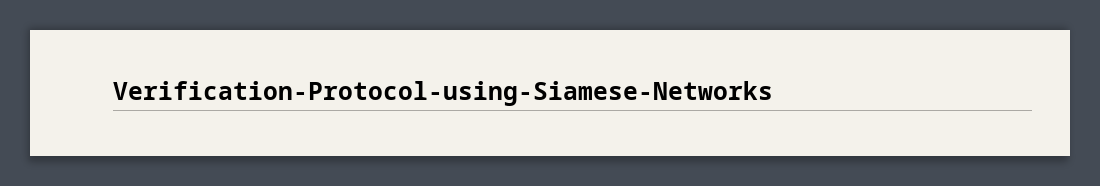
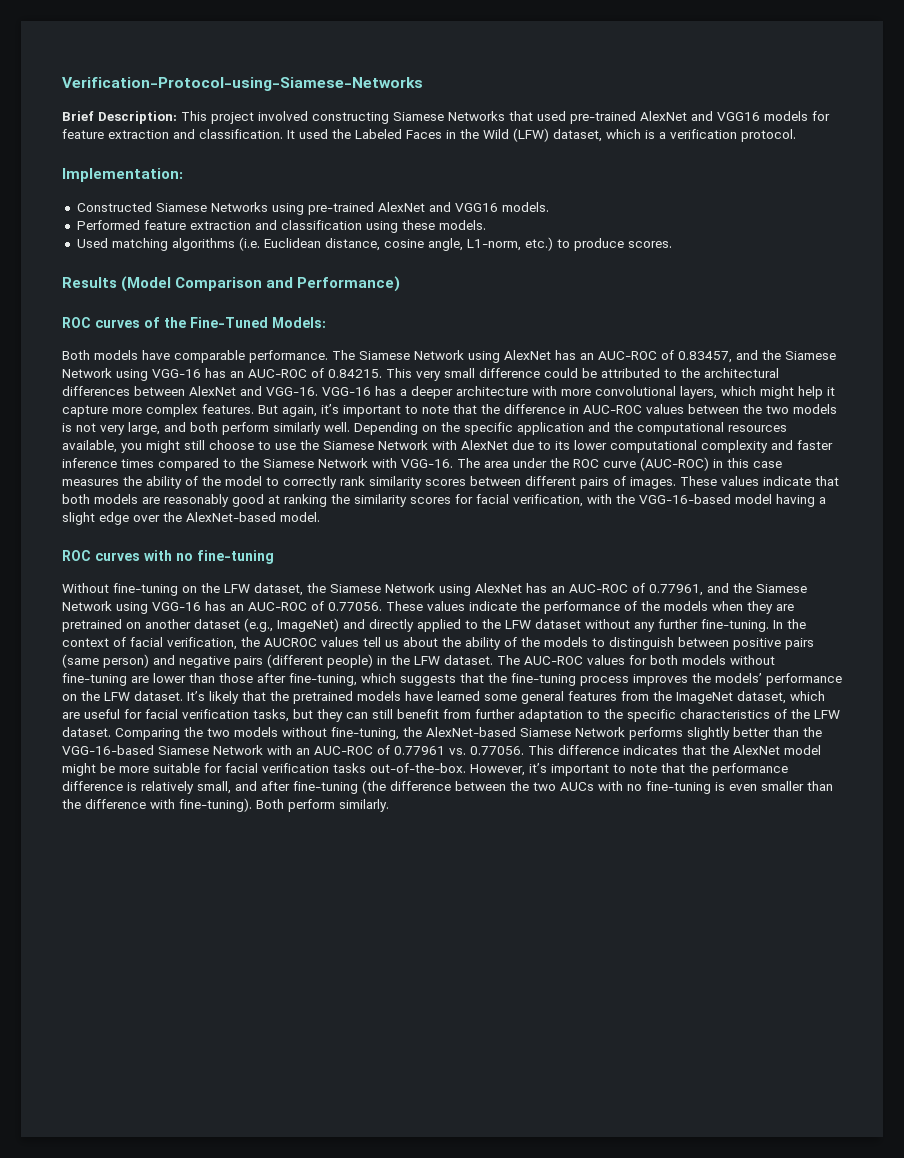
(773, 93) none -> [62,111,830,124] [62,128,796,142] [62,168,183,182] [76,202,549,215] [76,220,486,233] [76,237,672,251] [62,276,401,292] [62,317,326,328] [62,350,836,363] [62,368,779,381] [62,386,835,399] [62,404,837,417] [62,422,787,435] [62,440,833,453] [62,457,782,471] [62,476,839,489] [62,494,826,507] [62,512,320,525] [62,550,274,564] [62,583,807,596] [62,601,794,614] [62,618,806,632] [62,637,814,650] [62,654,775,668] [62,673,842,686] [62,691,825,704] [62,709,840,722] [62,727,822,740] [62,745,821,755] [62,763,788,776] [62,780,833,794] [62,798,389,812] // Brief Description: This project involved constructing Siamese Networks that used pre-trained AlexNet and VGG16 models for feature extraction and classification. It used the Labeled Faces in the Wild (LFW) dataset, which is a verification protocol. // Implementation: // Constructed Siamese Networks using pre-trained AlexNet and VGG16 models. // Performed feature extraction and classification using these models. // Used matching algorithms (i.e. Euclidean distance, cosine angle, L1-norm, etc.) to produce scores. // Results (Model Comparison and Performance) // ROC curves of the Fine-Tuned Models: // Both models have comparable performance. The Siamese Network using AlexNet has an AUC-ROC of 0.83457, and the Siamese Network using VGG-16 has an AUC-ROC of 0.84215. This very small difference could be attributed to the architectural differences between AlexNet and VGG-16. VGG-16 has a deeper architecture with more convolutional layers, which might help it capture more complex features. But again, it’s important to note that the difference in AUC-ROC values between the two models is not very large, and both perform similarly well. Depending on the specific application and the computational resources available, you might still choose to use the Siamese Network with AlexNet due to its lower computational complexity and faster inference times compared to the Siamese Network with VGG-16. The area under the ROC curve (AUC-ROC) in this case measures the ability of the model to correctly rank similarity scores between different pairs of images. These values indicate that both models are reasonably good at ranking the similarity scores for facial verification, with the VGG-16-based model having a slight edge over the AlexNet-based model. // ROC curves with no fine-tuning // Without fine-tuning on the LFW dataset, the Siamese Network using AlexNet has an AUC-ROC of 0.77961, and the Siamese Network using VGG-16 has an AUC-ROC of 0.77056. These values indicate the performance of the models when they are pretrained on another dataset (e.g., ImageNet) and directly applied to the LFW dataset without any further fine-tuning. In the context of facial verification, the AUCROC values tell us about the ability of the models to distinguish between positive pairs (same person) and negative pairs (different people) in the LFW dataset. The AUC-ROC values for both models without fine-tuning are lower than those after fine-tuning, which suggests that the fine-tuning process improves the models’ performance on the LFW dataset. It’s likely that the pretrained models have learned some general features from the ImageNet dataset, which are useful for facial verification tasks, but they can still benefit from further adaptation to the specific characteristics of the LFW dataset. Comparing the two models without fine-tuning, the AlexNet-based Siamese Network performs slightly better than the VGG-16-based Siamese Network with an AUC-ROC of 0.77961 vs. 0.77056. This difference indicates that the AlexNet model might be more suitable for facial verification tasks out-of-the-box. However, it’s important to note that the performance difference is relatively small, and after fine-tuning (the difference between the two AUCs with no fine-tuning is even smaller than the difference with fine-tuning). Both perform similarly.

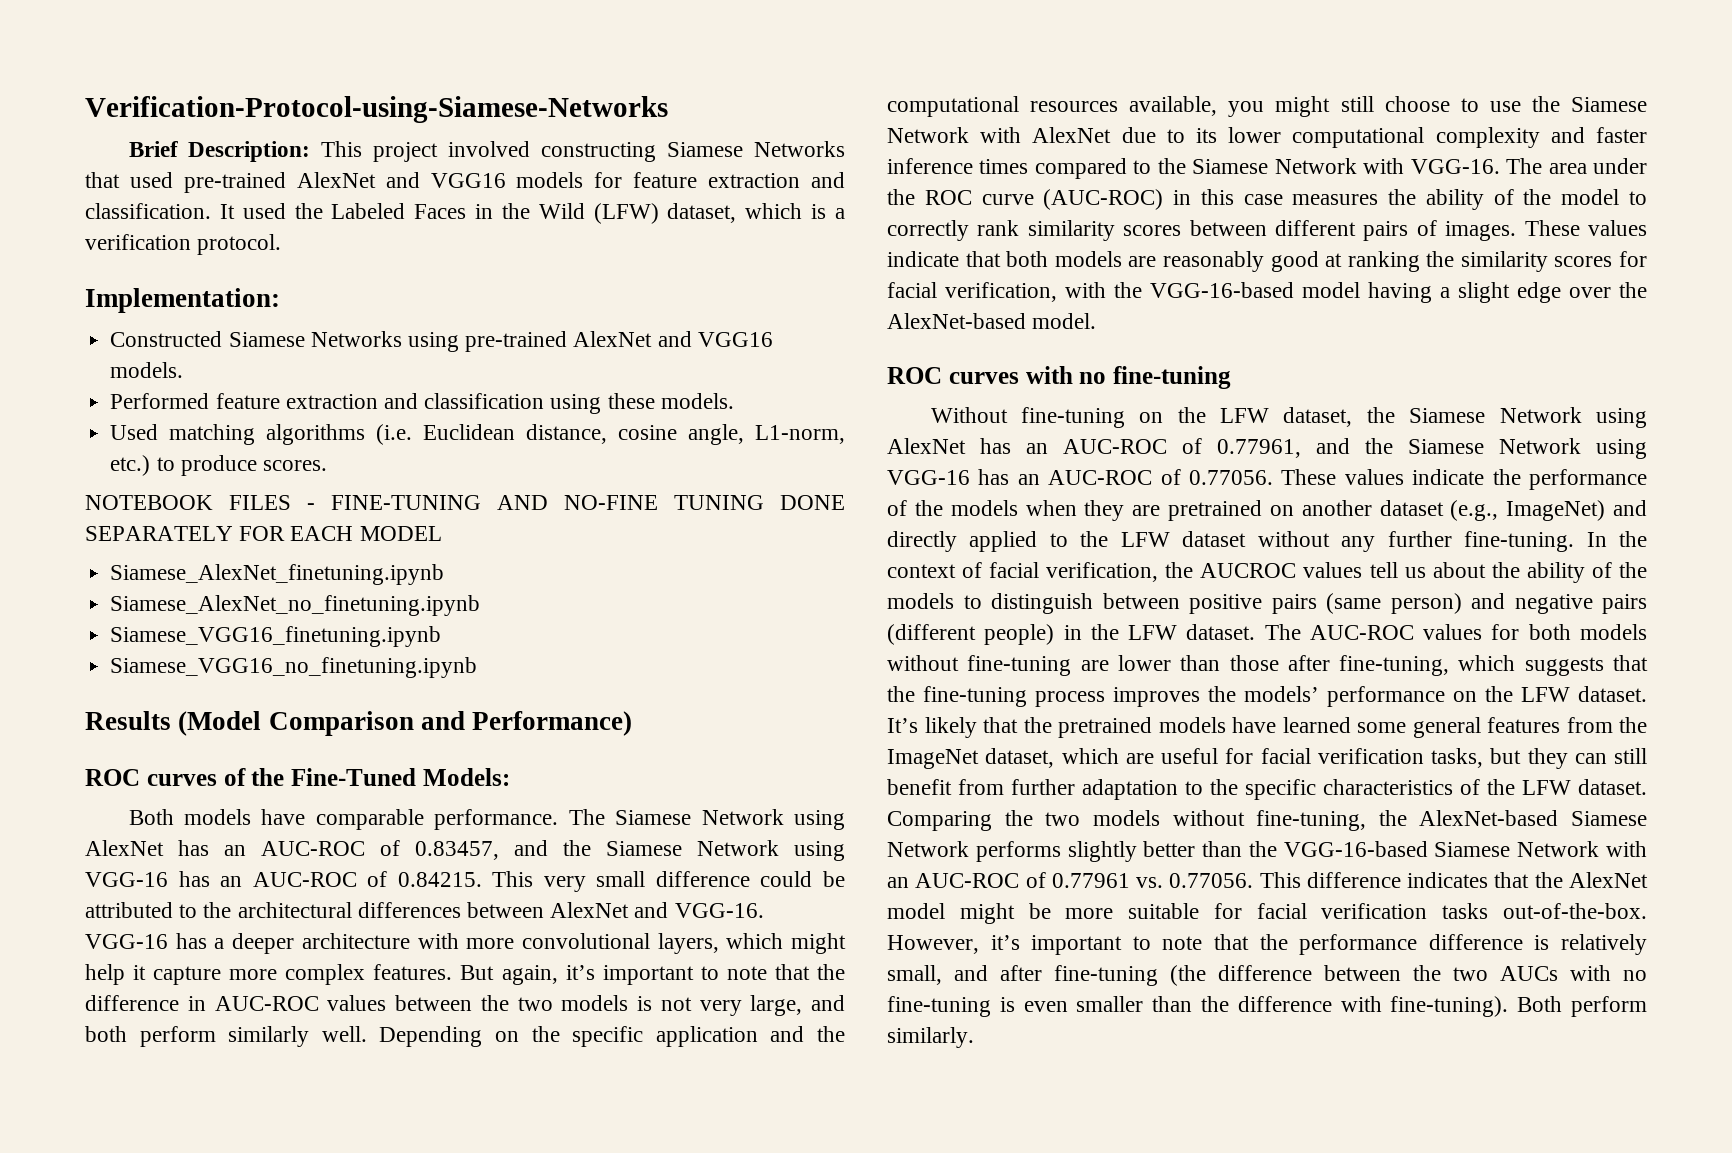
(672, 244) none -> [85,495,845,510] [85,526,442,541] [110,564,445,585] [110,595,481,616] [110,626,442,647] [110,657,478,678] // NOTEBOOK FILES - FINE-TUNING AND NO-FINE TUNING DONE SEPARATELY FOR EACH MODEL // Siamese_AlexNet_finetuning.ipynb // Siamese_AlexNet_no_finetuning.ipynb // Siamese_VGG16_finetuning.ipynb // Siamese_VGG16_no_finetuning.ipynb

